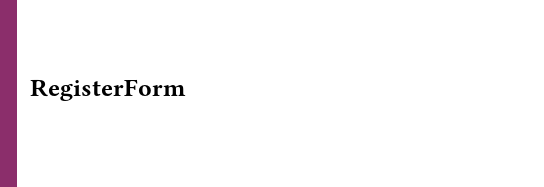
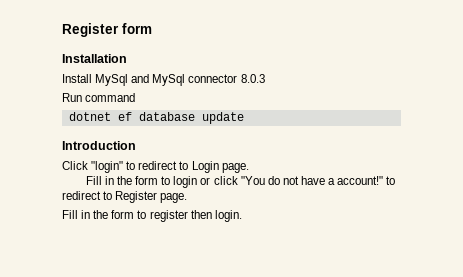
[30,79,186,101] RegisterForm -> [62,23,152,37] [62,54,127,63] [62,74,265,86] [62,93,136,102] [68,112,244,124] [62,141,136,150] [62,161,249,173] [85,176,396,188] [62,191,188,203] [62,210,242,222] Register form // Installation // Install MySql and MySql connector 8.0.3 // Run command // dotnet ef database update // Introduction // Click "login" to redirect to Login page. // Fill in the form to login or click "You do not have a account!" to redirect to Register page. // Fill in the form to register then login.

